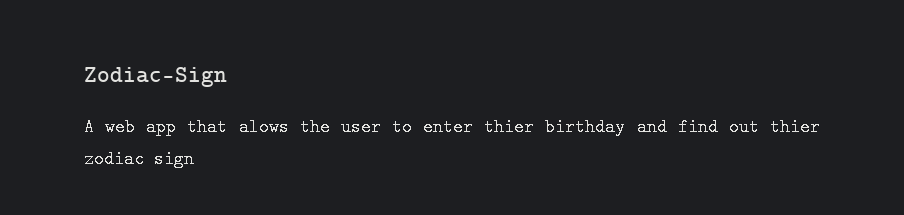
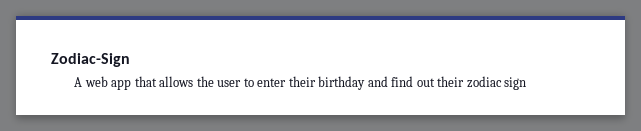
[238,118,289,136] alows -> [159,76,194,87] allows
[484,118,535,136] thier -> [288,76,316,87] their
[770,118,820,136] thier -> [437,76,465,87] their

